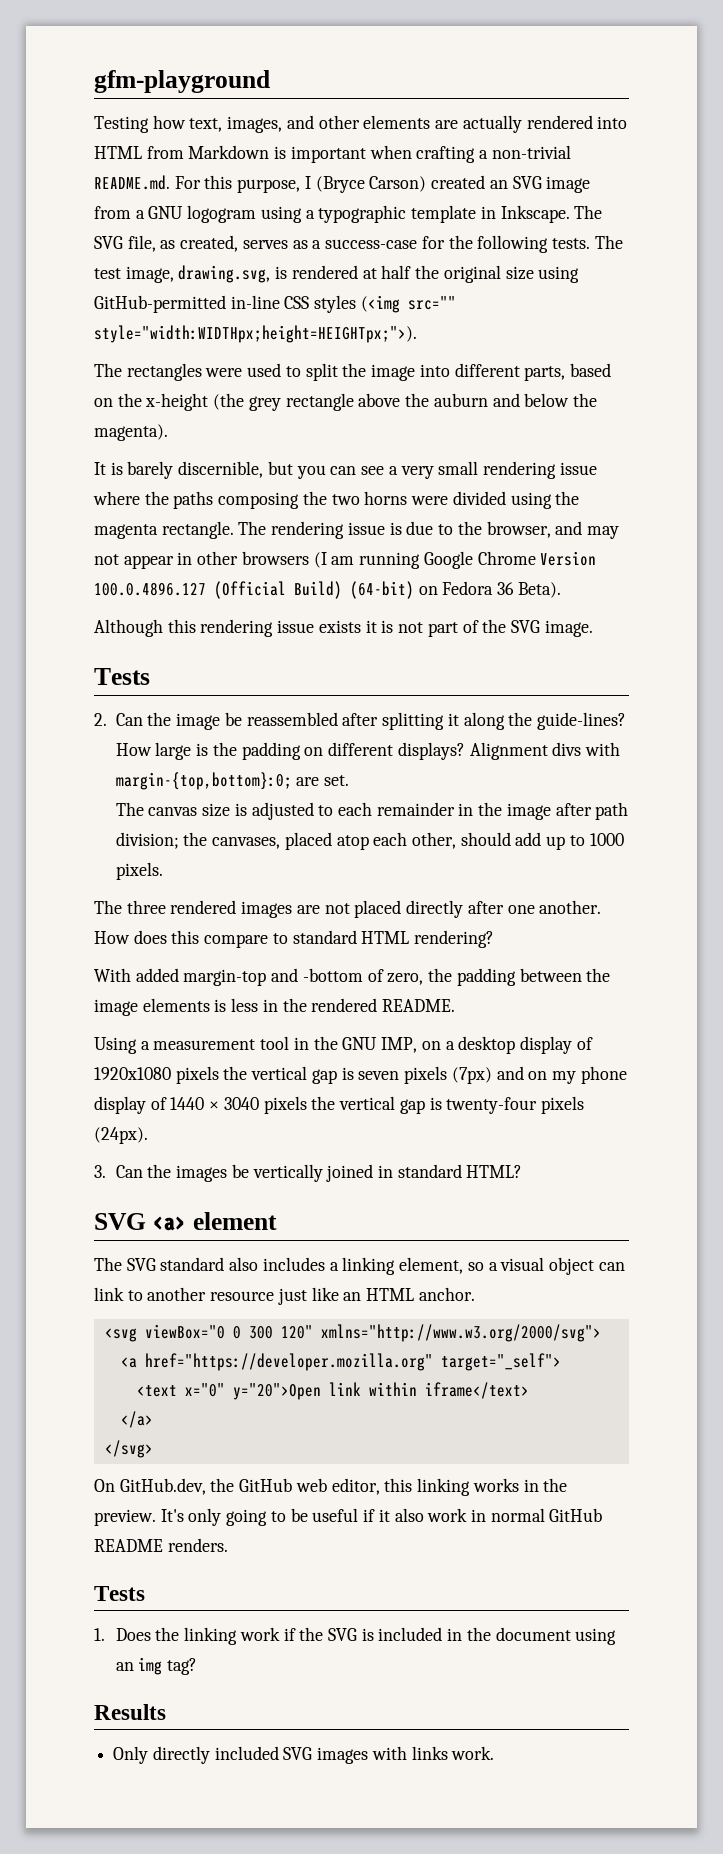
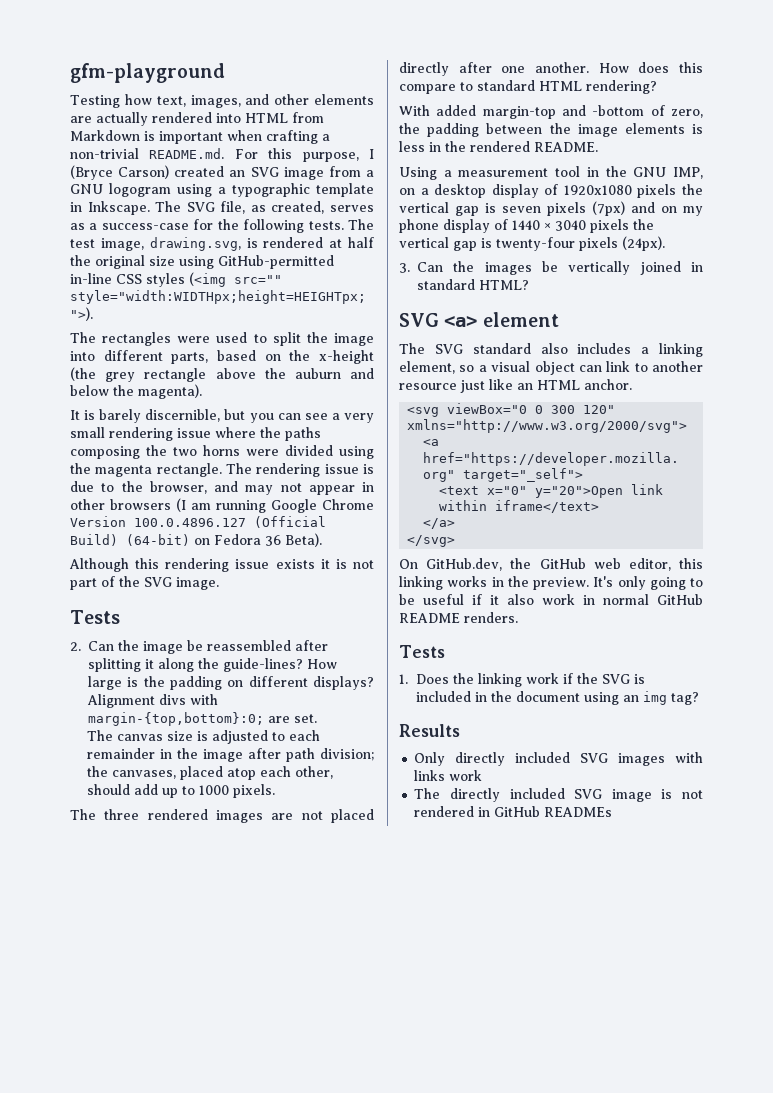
[451,1746,495,1760] work. -> [449,770,483,781] [414,788,703,802] [414,806,613,817] work // The directly included SVG image is not rendered in GitHub READMEs

